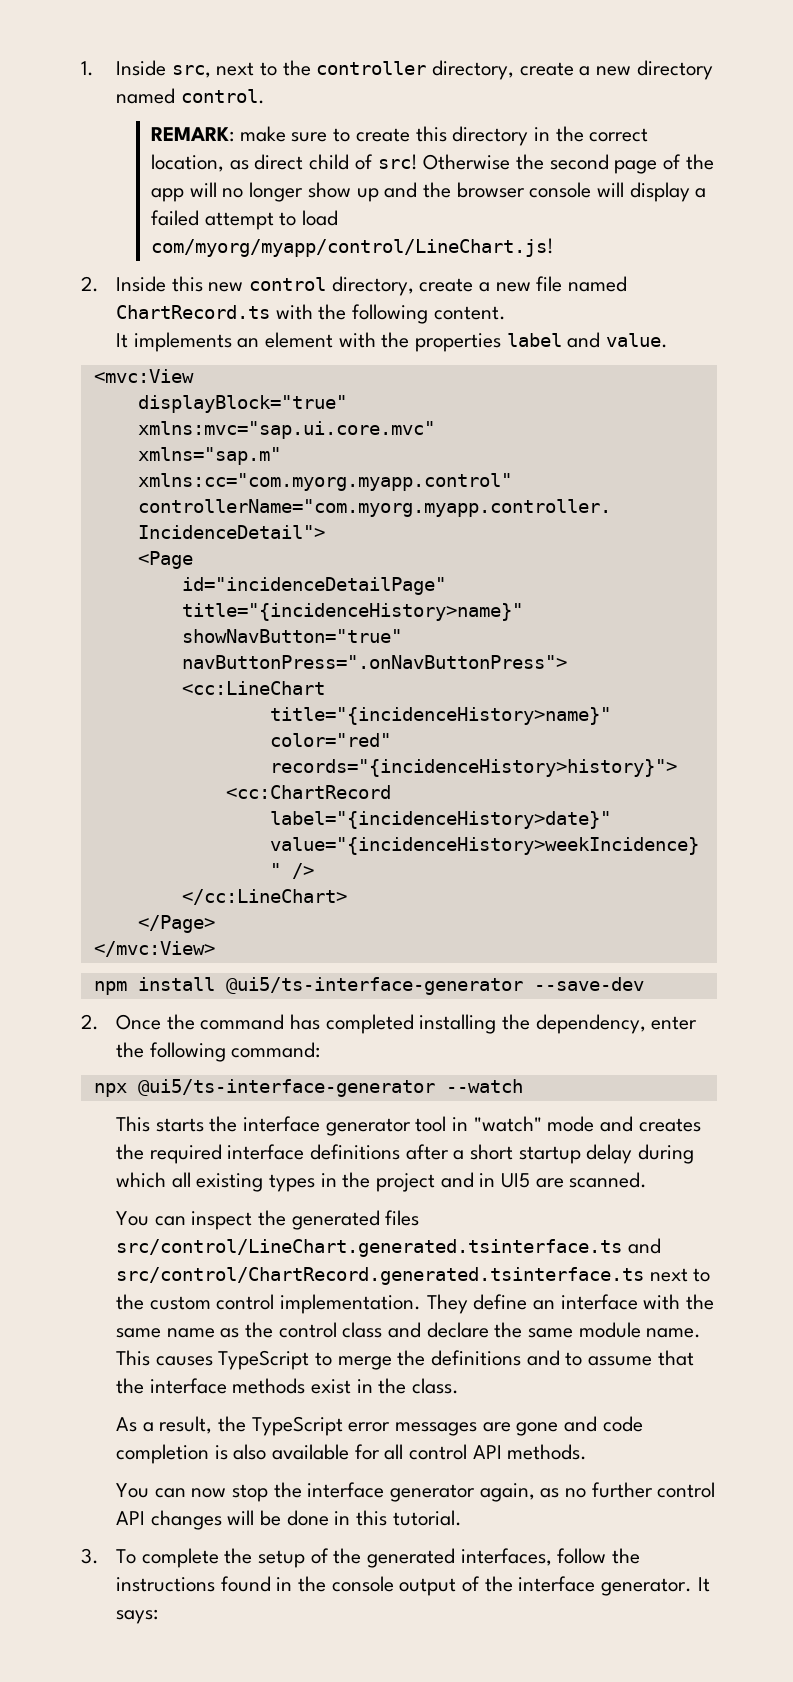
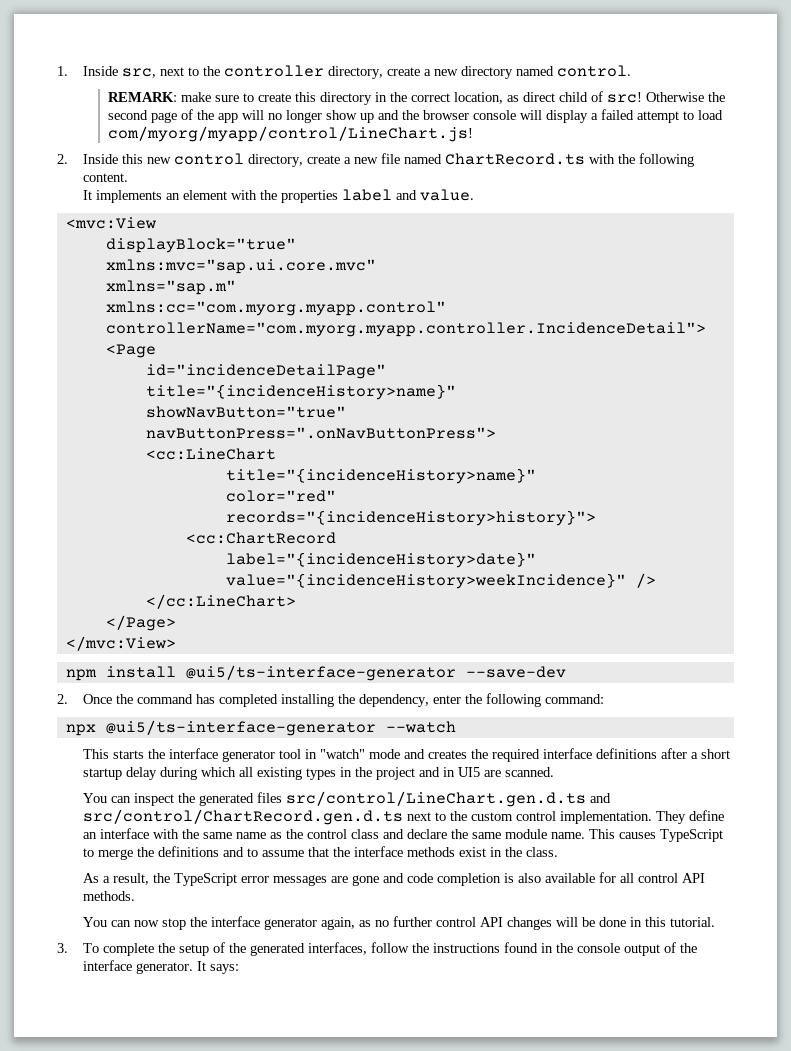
[116,1238,661,1257] [116,1267,645,1285] src/control/LineChart.generated.tsinterface.ts and src/control/ChartRecord.generated.tsinterface.ts -> [285,791,611,807] [82,809,403,825] src/control/LineChart.gen.d.ts and src/control/ChartRecord.gen.d.ts

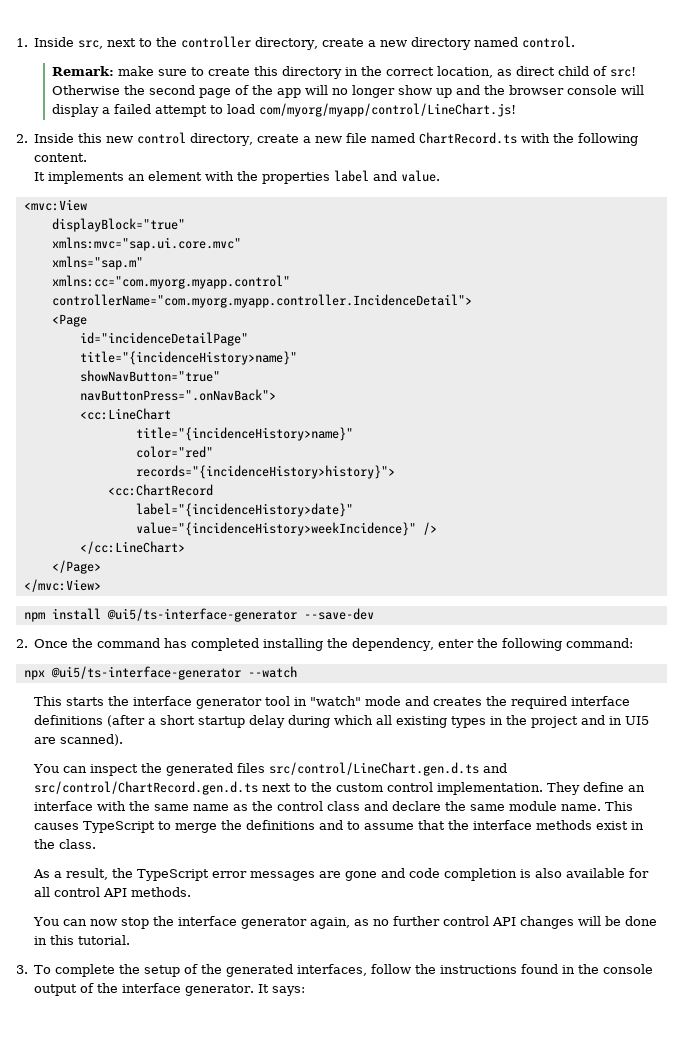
[108,92,178,102] REMARK: -> [51,66,114,76] Remark:
[145,427,496,439] navButtonPress=".onNavButtonPress"> -> [79,389,276,401] navButtonPress=".onNavBack">
[660,748,687,759] after -> [106,715,145,727] (after
[504,767,554,777] scanned. -> [59,734,123,746] scanned).

